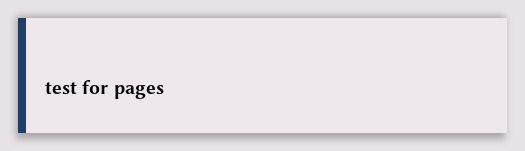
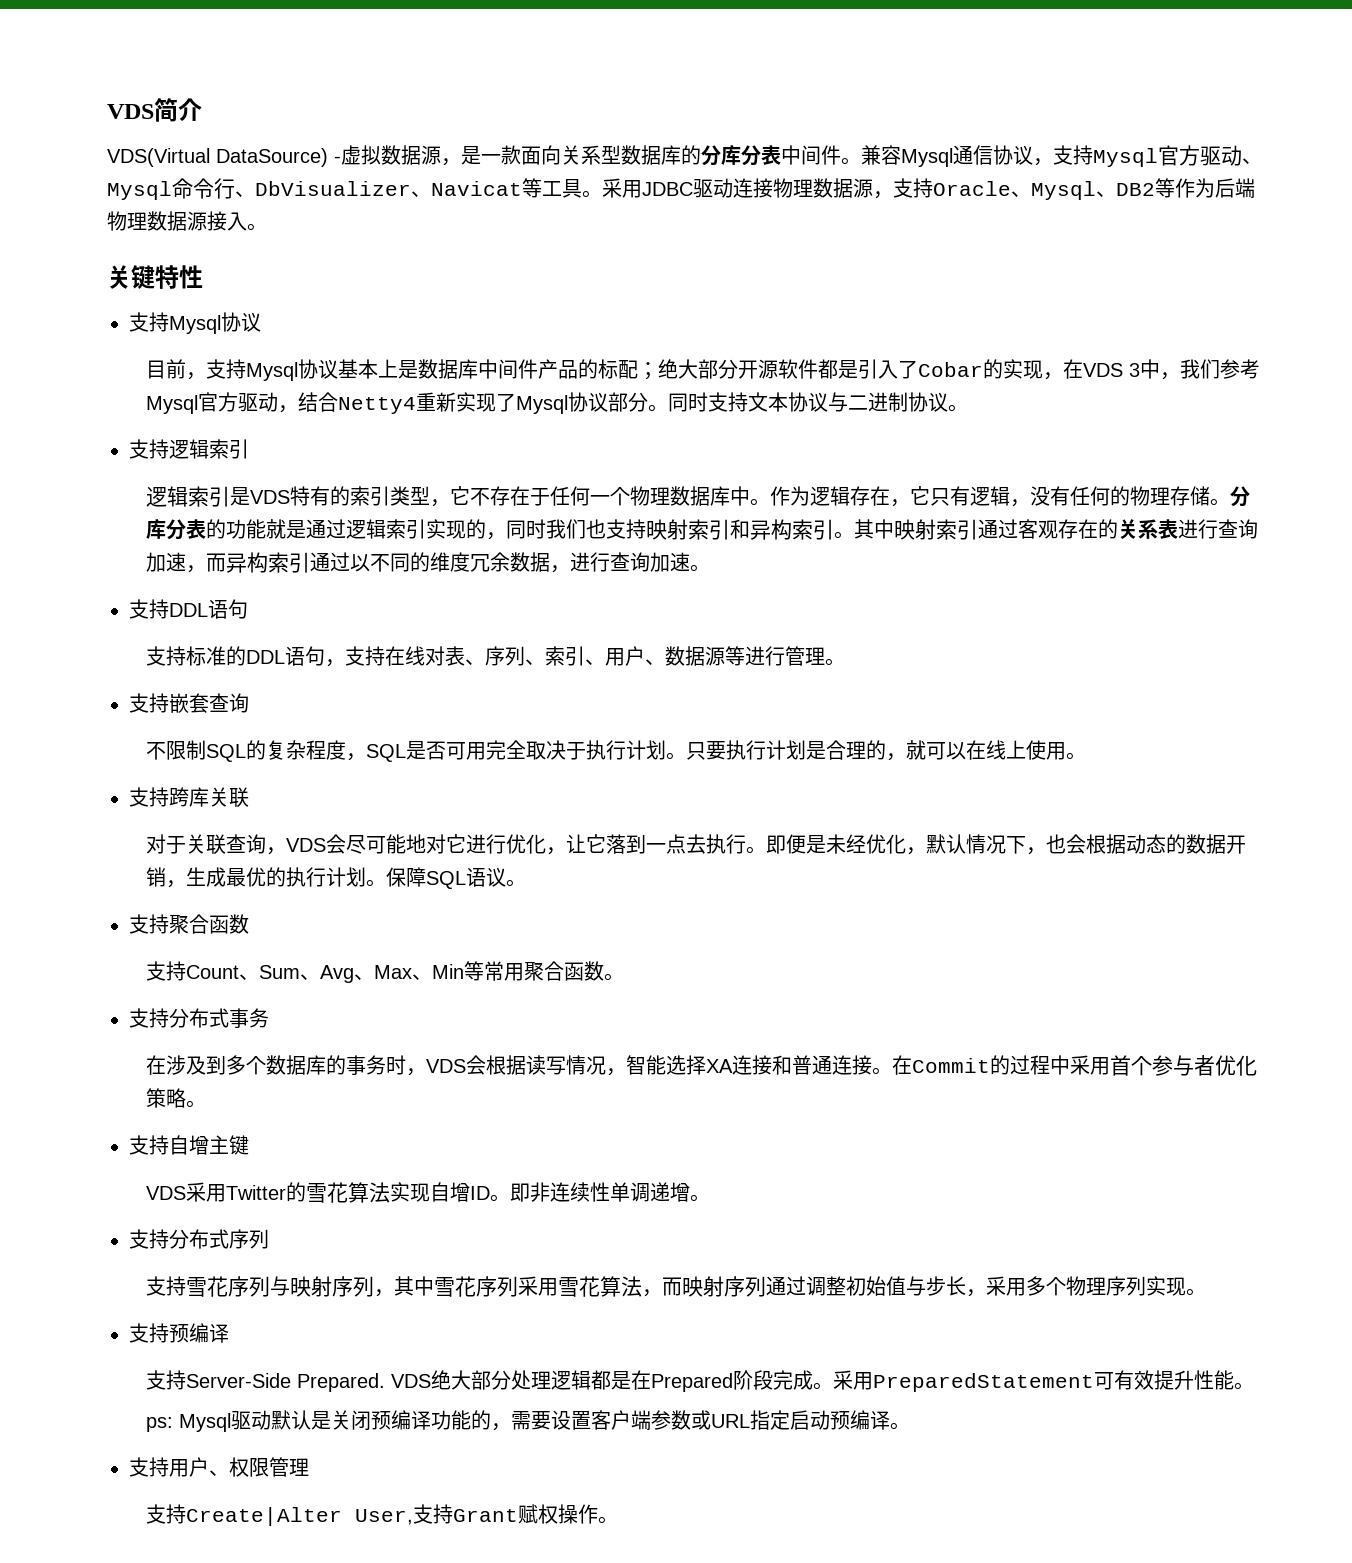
[45,80,164,99] test for pages -> [107,98,202,122] [107,145,1262,167] [107,178,1255,200] [107,211,267,231] [107,265,203,289] [129,312,261,334] [145,359,1260,381] [145,392,968,414] [129,439,249,459] [145,486,1250,507] [145,519,1258,540] [145,552,710,573] [129,599,248,619] [145,646,845,667] [129,693,249,713] [145,740,1086,762] [129,787,249,808] [145,834,1246,855] [145,867,526,889] [129,914,249,934] [145,961,624,983] [129,1008,269,1028] [145,1055,1257,1076] [145,1088,206,1108] [129,1135,249,1155] [145,1182,710,1203] [129,1229,269,1249] [145,1276,1206,1297] [129,1323,229,1343] [145,1370,1254,1392] [145,1410,910,1432] [129,1457,309,1477] [145,1504,618,1526] VDS简介 // VDS(Virtual DataSource) -虚拟数据源，是一款面向关系型数据库的分库分表中间件。兼容Mysql通信协议，支持Mysql官方驱动、Mysql命令行、DbVisualizer、Navicat等工具。采用JDBC驱动连接物理数据源，支持Oracle、Mysql、DB2等作为后端物理数据源接入。 // 关键特性 // 支持Mysql协议 // 目前，支持Mysql协议基本上是数据库中间件产品的标配；绝大部分开源软件都是引入了Cobar的实现，在VDS 3中，我们参考Mysql官方驱动，结合Netty4重新实现了Mysql协议部分。同时支持文本协议与二进制协议。 // 支持逻辑索引 // 逻辑索引是VDS特有的索引类型，它不存在于任何一个物理数据库中。作为逻辑存在，它只有逻辑，没有任何的物理存储。分库分表的功能就是通过逻辑索引实现的，同时我们也支持映射索引和异构索引。其中映射索引通过客观存在的关系表进行查询加速，而异构索引通过以不同的维度冗余数据，进行查询加速。 // 支持DDL语句 // 支持标准的DDL语句，支持在线对表、序列、索引、用户、数据源等进行管理。 // 支持嵌套查询 // 不限制SQL的复杂程度，SQL是否可用完全取决于执行计划。只要执行计划是合理的，就可以在线上使用。 // 支持跨库关联 // 对于关联查询，VDS会尽可能地对它进行优化，让它落到一点去执行。即便是未经优化，默认情况下，也会根据动态的数据开销，生成最优的执行计划。保障SQL语议。 // 支持聚合函数 // 支持Count、Sum、Avg、Max、Min等常用聚合函数。 // 支持分布式事务 // 在涉及到多个数据库的事务时，VDS会根据读写情况，智能选择XA连接和普通连接。在Commit的过程中采用首个参与者优化策略。 // 支持自增主键 // VDS采用Twitter的雪花算法实现自增ID。即非连续性单调递增。 // 支持分布式序列 // 支持雪花序列与映射序列，其中雪花序列采用雪花算法，而映射序列通过调整初始值与步长，采用多个物理序列实现。 // 支持预编译 // 支持Server-Side Prepared. VDS绝大部分处理逻辑都是在Prepared阶段完成。采用PreparedStatement可有效提升性能。 // ps: Mysql驱动默认是关闭预编译功能的，需要设置客户端参数或URL指定启动预编译。 // 支持用户、权限管理 // 支持Create|Alter User,支持Grant赋权操作。

